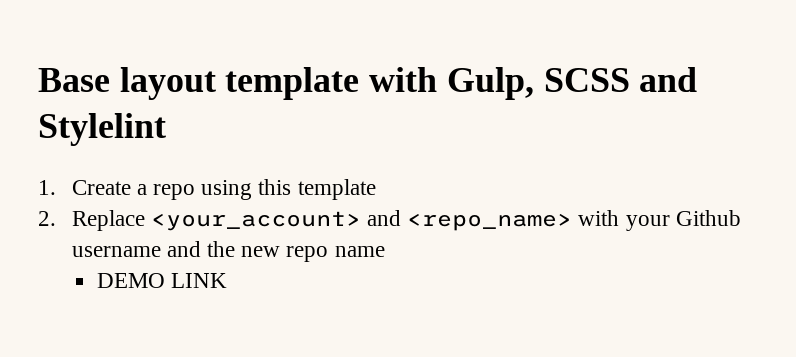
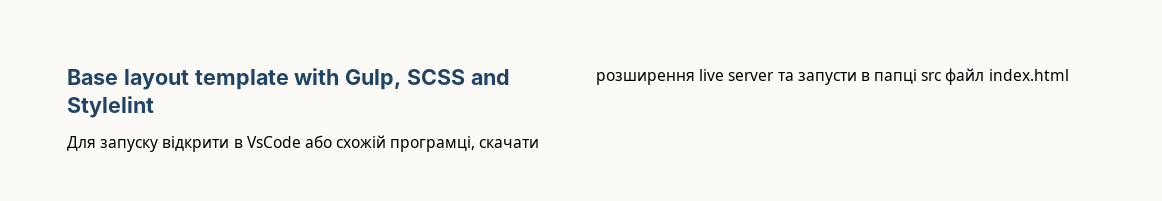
[38,179,376,200] [38,210,741,231] [71,241,385,262] [96,273,228,288] 1. Create a repo using this template // 2. Replace <your_account> and <repo_name> with your Github username and the new repo name // DEMO LINK -> [67,135,540,152] [596,68,1069,85] Для запуску відкрити в VsCode або схожій програмці, скачати розширення live server та запусти в папці src файл index.html

